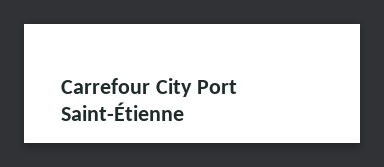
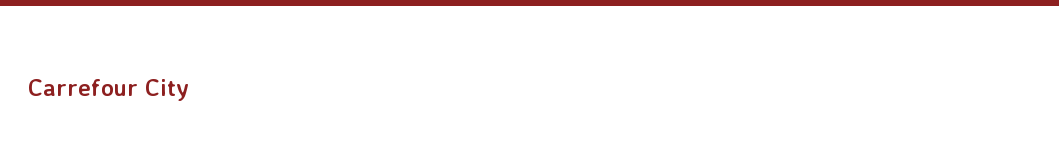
[196,80,237,94] [61,102,184,121] Port Saint-Étienne -> (189, 90) none

